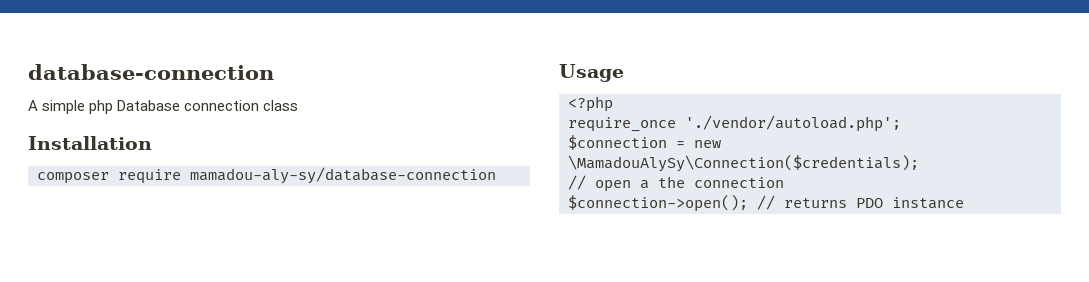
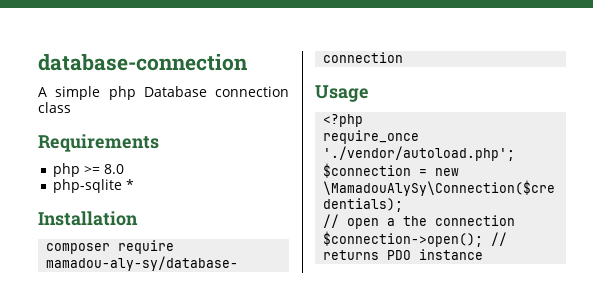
(299, 105) none -> [38,134,159,152] [52,163,124,177] [52,179,134,193] // Requirements // php >= 8.0 // php-sqlite *

